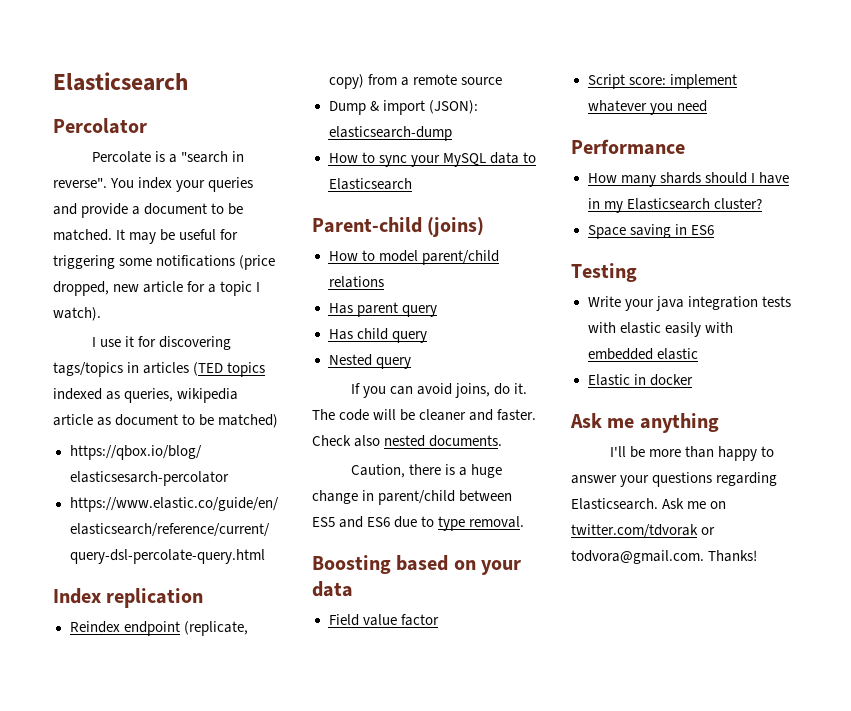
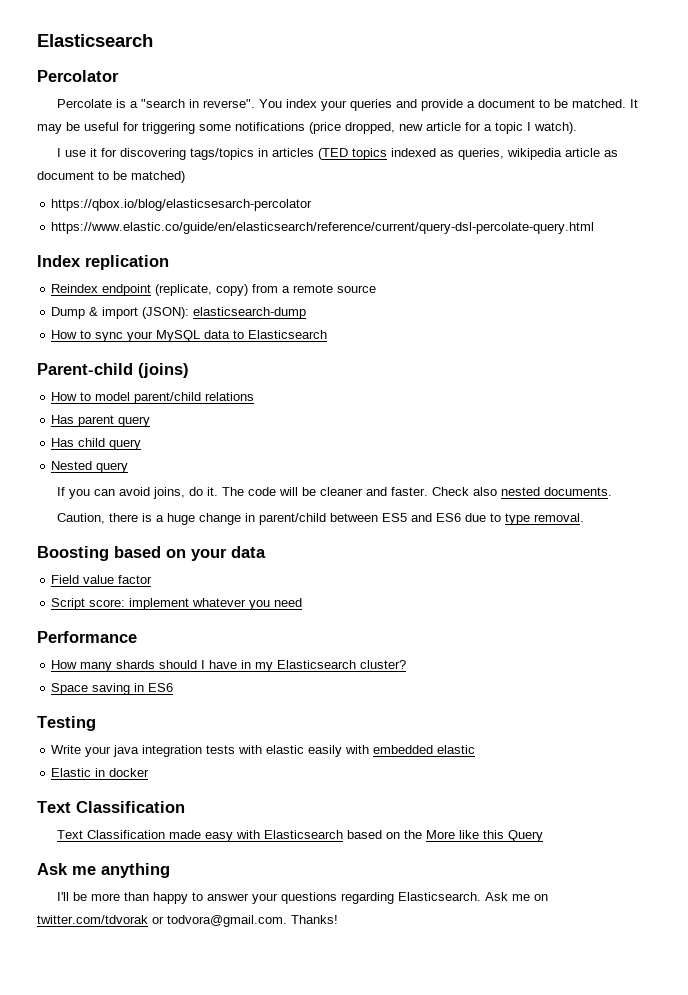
(693, 380) none -> [37,801,185,813] [56,830,543,842] // Text Classification // Text Classification made easy with Elasticsearch based on the More like this Query

